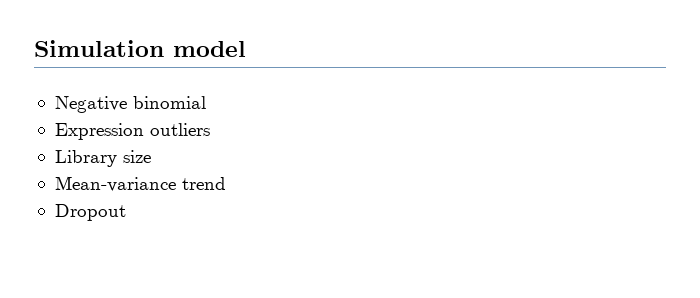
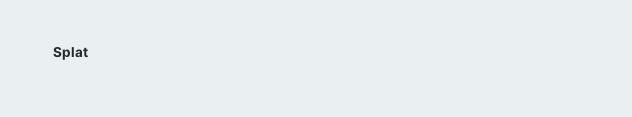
[34,40,246,57] [54,96,206,113] [54,123,210,140] [54,150,151,167] [54,176,226,192] [54,204,126,221] Simulation model // Negative binomial // Expression outliers // Library size // Mean-variance trend // Dropout -> [53,46,88,60] Splat

